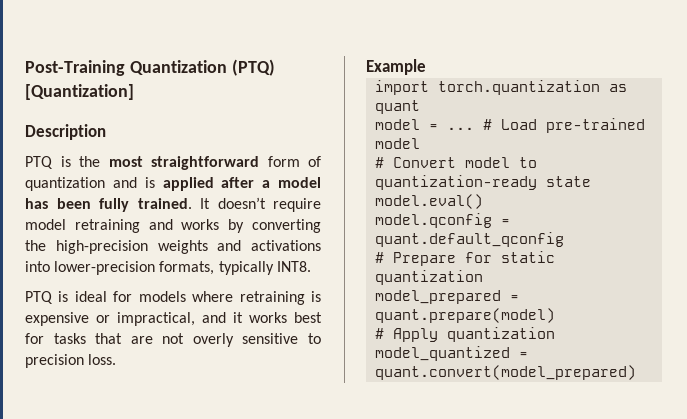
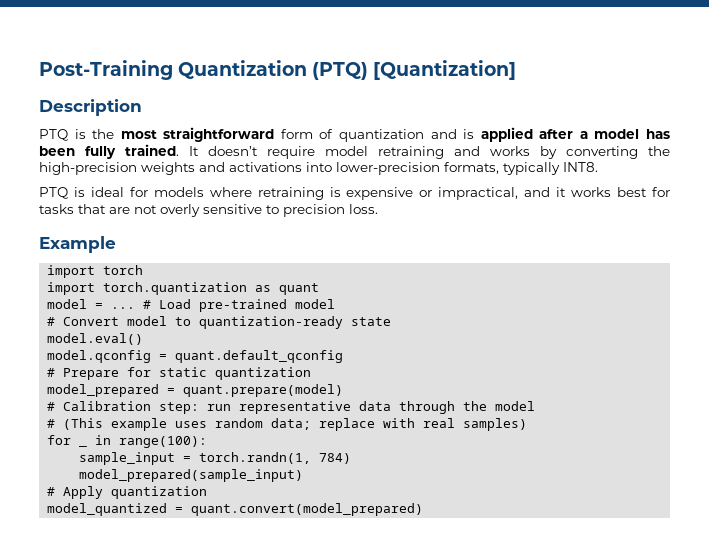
(426, 67) none -> [47,265,144,278] // import torch
(556, 315) none -> [47,401,536,414] [47,418,528,431] [47,435,72,445] [79,445,88,447] [95,435,208,448] [79,452,352,465] [79,469,304,482] // # Calibration step: run representative data through the model // # (This example uses random data; replace with real samples) // for _ in range(100): // sample_input = torch.randn(1, 784) // model_prepared(sample_input)

